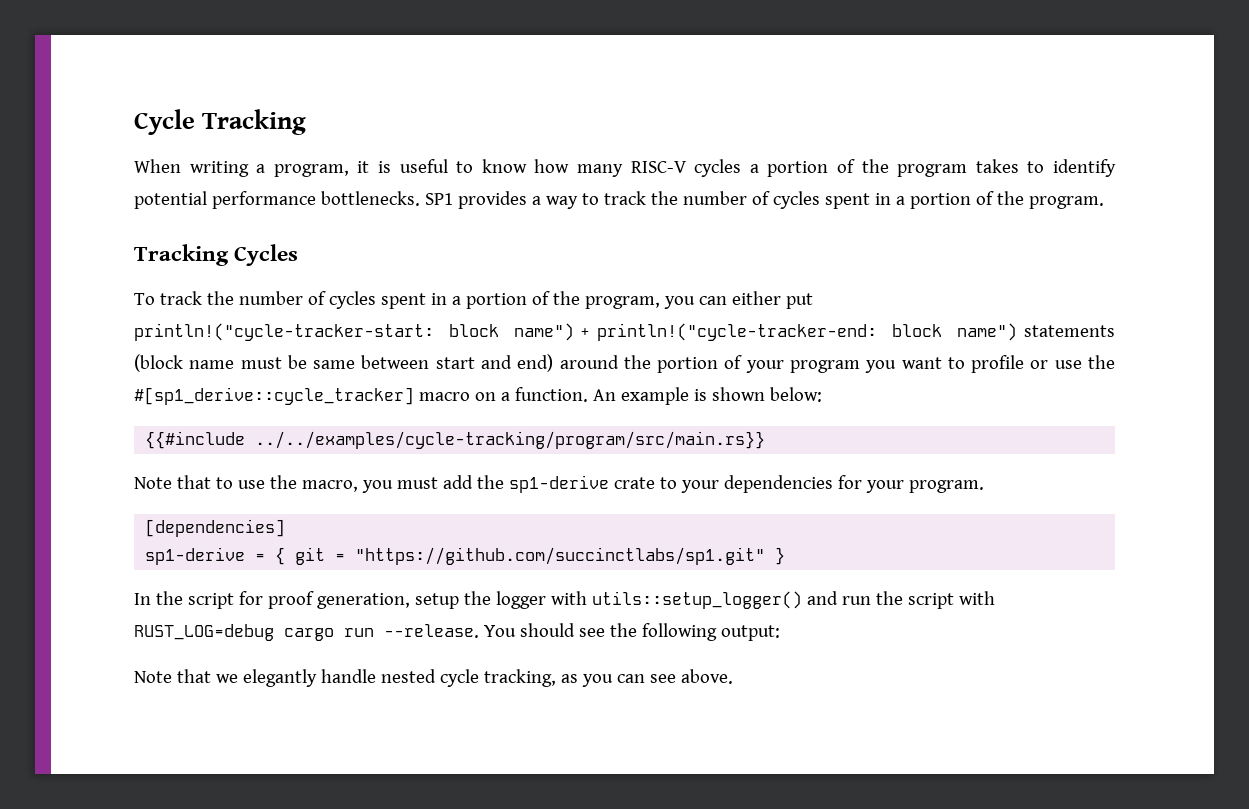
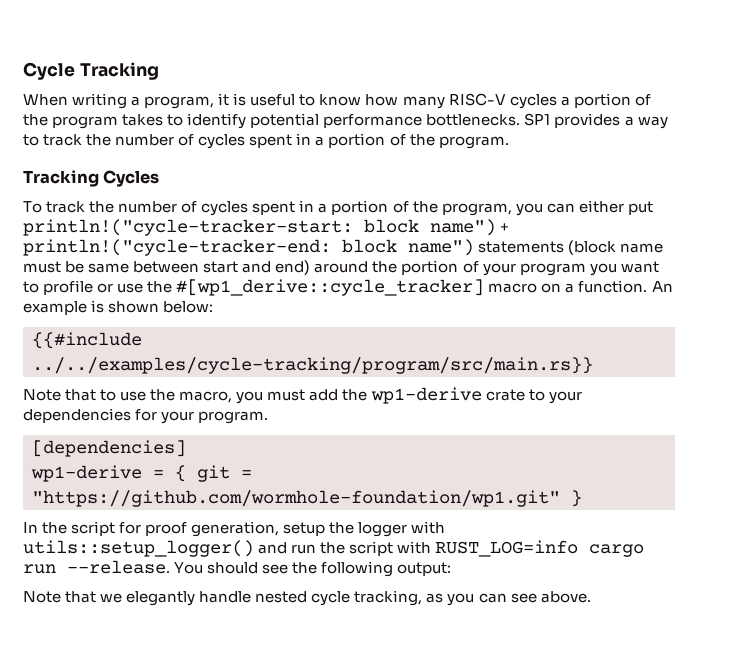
[134,387,414,405] #[sp1_derive::cycle_tracker] -> [176,279,485,296] #[wp1_derive::cycle_tracker]
[508,475,609,493] sp1-derive -> [370,387,482,404] wp1-derive
[145,547,246,565] sp1-derive -> [31,465,142,482] wp1-derive
[355,547,766,565] "https://github.com/succinctlabs/sp1.git" -> [32,490,560,507] "https://github.com/wormhole-foundation/wp1.git"
[134,624,274,641] RUST_LOG=debug -> [435,540,579,557] RUST_LOG=info

